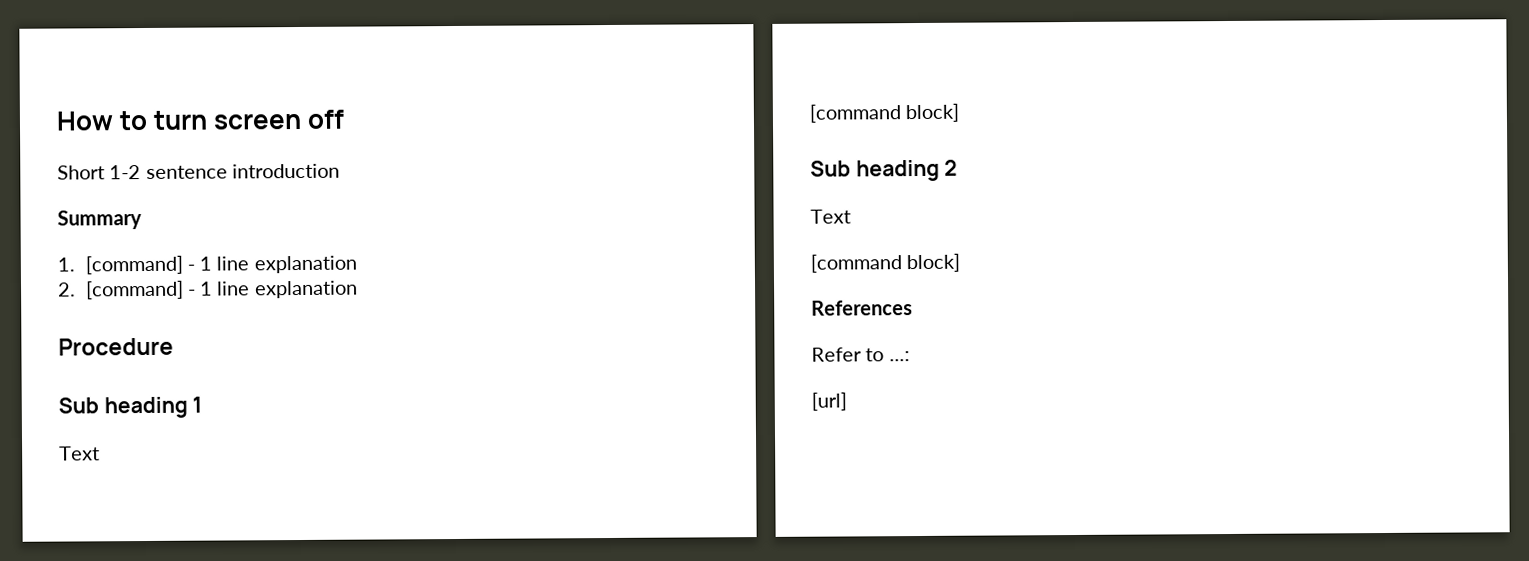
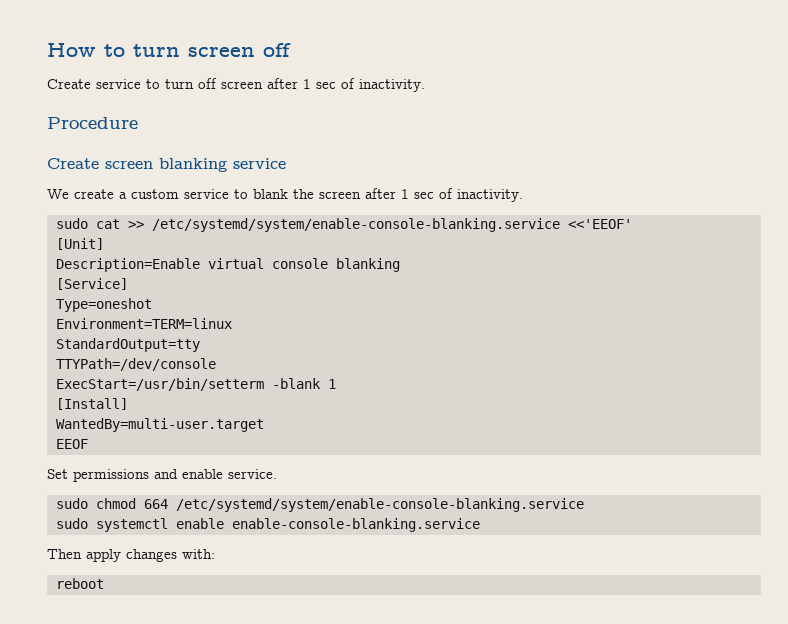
[57,163,340,180] [57,210,142,230] [57,255,357,275] [57,280,358,300] [58,337,174,356] [58,396,203,419] [59,446,100,461] [809,103,960,123] [810,159,959,182] [810,209,851,224] [810,253,961,273] [811,300,913,316] [811,347,910,362] [811,392,847,411] Short 1-2 sentence introduction // Summary // 1. [command] - 1 line explanation // 2. [command] - 1 line explanation // Procedure // Sub heading 1 // Text // [command block] // Sub heading 2 // Text // [command block] // References // Refer to ...: // [url] -> [47,78,425,92] [47,117,138,129] [47,158,286,172] [47,188,523,202] [56,218,632,232] [56,238,104,250] [56,258,400,272] [56,278,128,290] [56,298,152,312] [56,318,232,329] [56,338,200,352] [56,358,216,371] [56,378,336,391] [56,398,128,410] [56,418,264,432] [56,439,88,449] [47,469,277,482] [56,498,584,512] [56,518,480,532] [47,549,215,562] [56,578,104,589] Create service to turn off screen after 1 sec of inactivity. // Procedure // Create screen blanking service // We create a custom service to blank the screen after 1 sec of inactivity. // sudo cat >> /etc/systemd/system/enable-console-blanking.service <<'EEOF' // [Unit] // Description=Enable virtual console blanking // [Service] // Type=oneshot // Environment=TERM=linux // StandardOutput=tty // TTYPath=/dev/console // ExecStart=/usr/bin/setterm -blank 1 // [Install] // WantedBy=multi-user.target // EEOF // Set permissions and enable service. // sudo chmod 664 /etc/systemd/system/enable-console-blanking.service // sudo systemctl enable enable-console-blanking.service // Then apply changes with: // reboot

